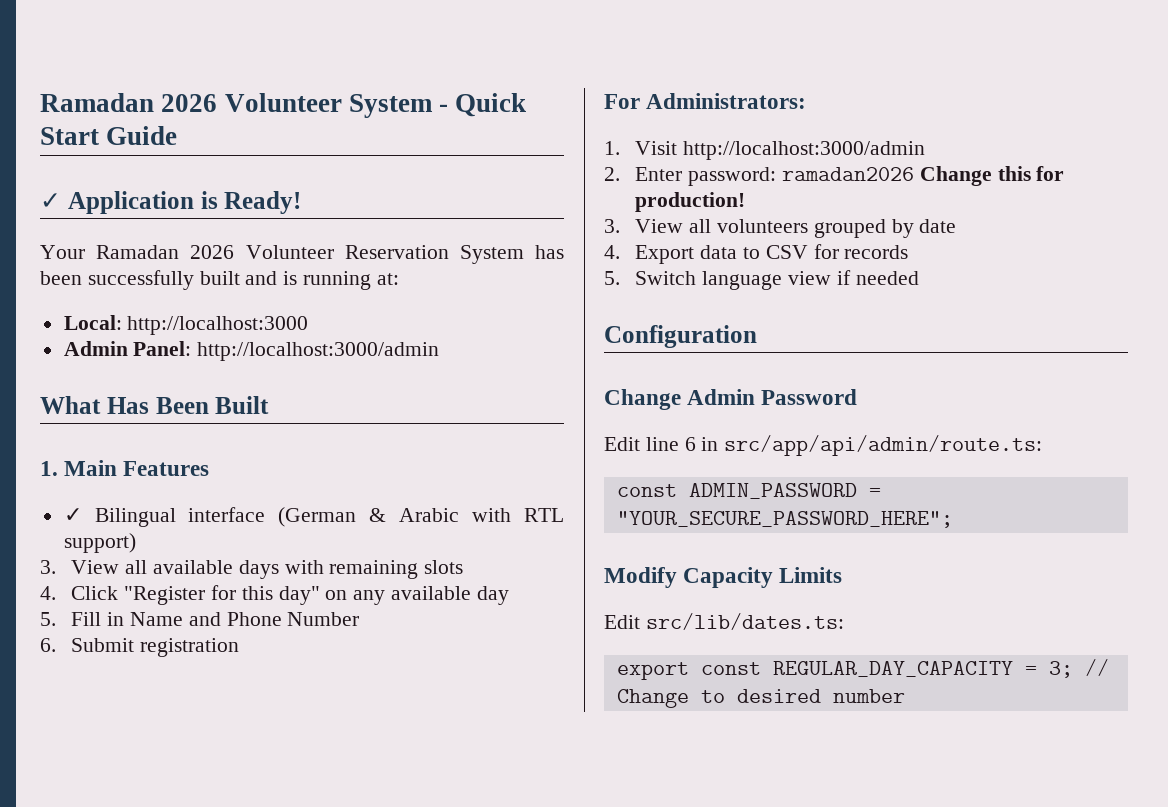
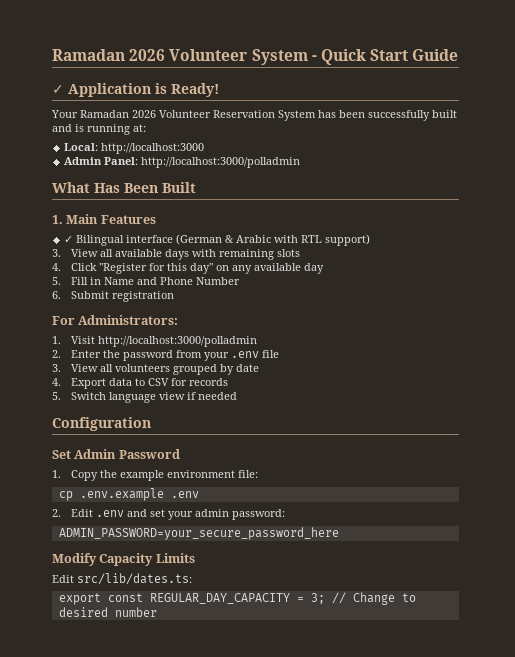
[197,342,440,361] http://localhost:3000/admin -> [141,157,301,168] http://localhost:3000/polladmin
[683,141,926,160] http://localhost:3000/admin -> [97,336,257,347] http://localhost:3000/polladmin
[688,166,1065,186] [635,192,746,212] password: ramadan2026 Change this for production! -> [102,350,279,361] the password from your .env file
[604,389,681,410] Change -> [52,450,71,459] Set
[604,435,1043,456] [616,483,881,499] [616,511,953,528] Edit line 6 in src/app/api/admin/route.ts: // const ADMIN_PASSWORD = "YOUR_SECURE_PASSWORD_HERE"; -> [52,470,258,481] [58,488,199,501] [52,509,285,520] [58,527,339,540] 1. Copy the example environment file: // cp .env.example .env // 2. Edit .env and set your admin password: // ADMIN_PASSWORD=your_secure_password_here

